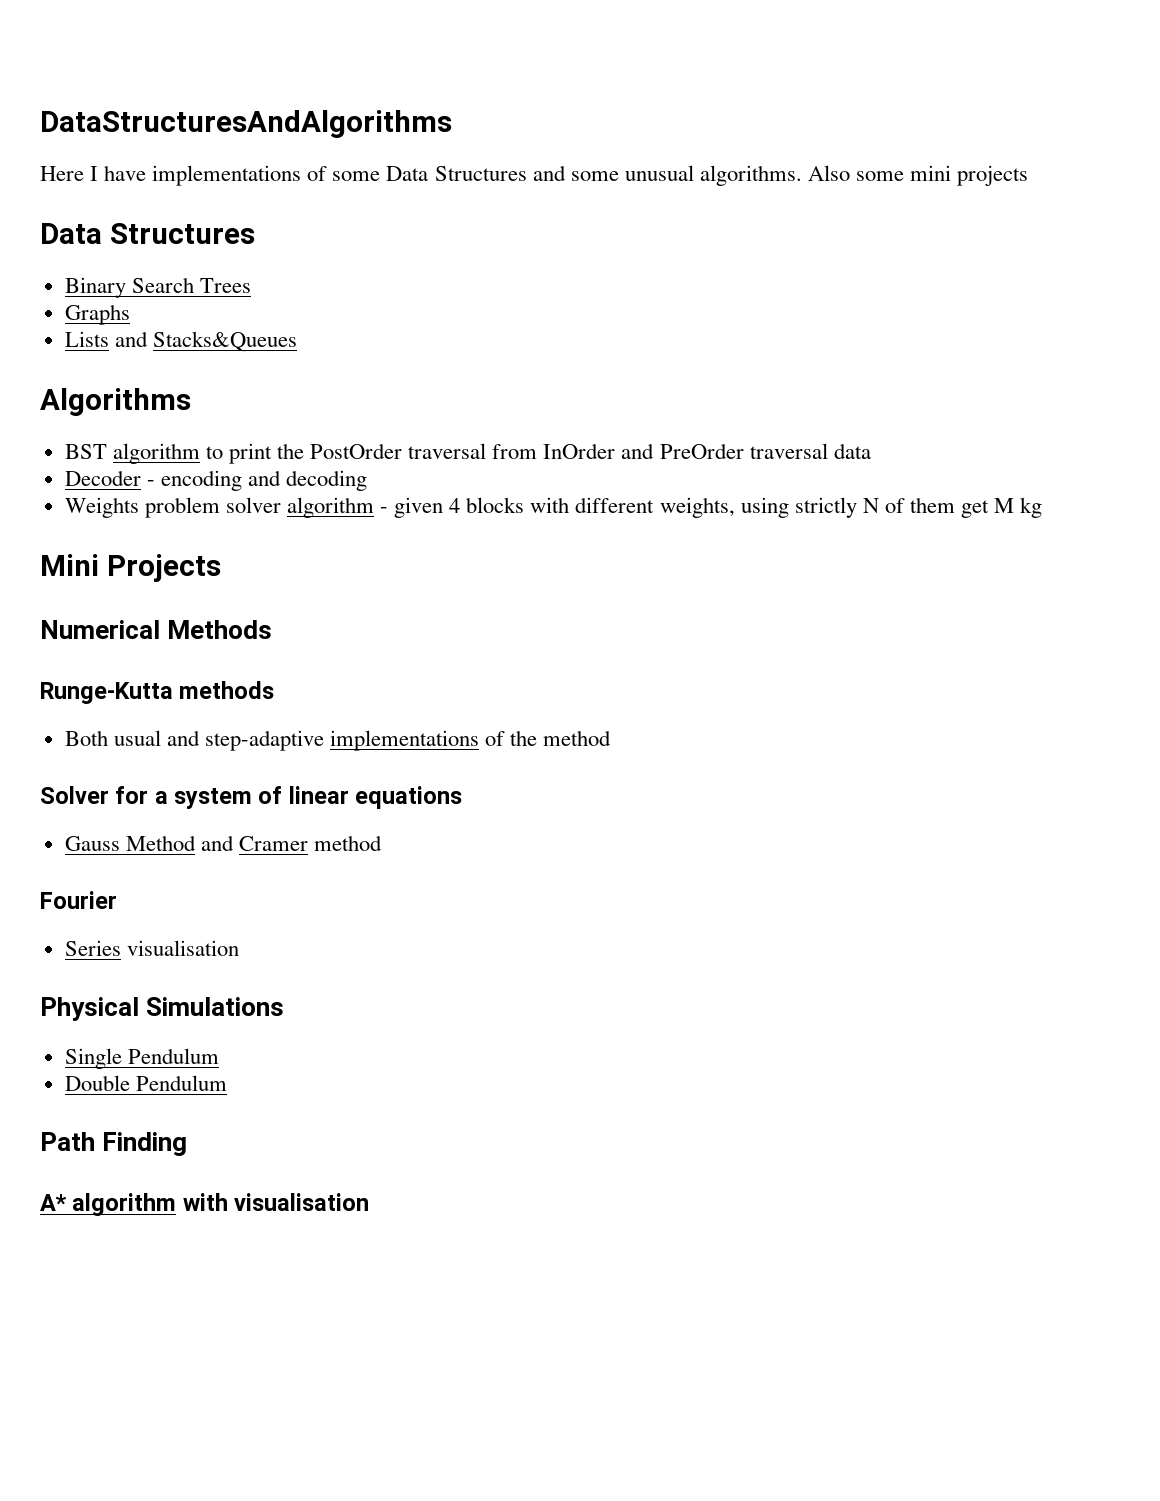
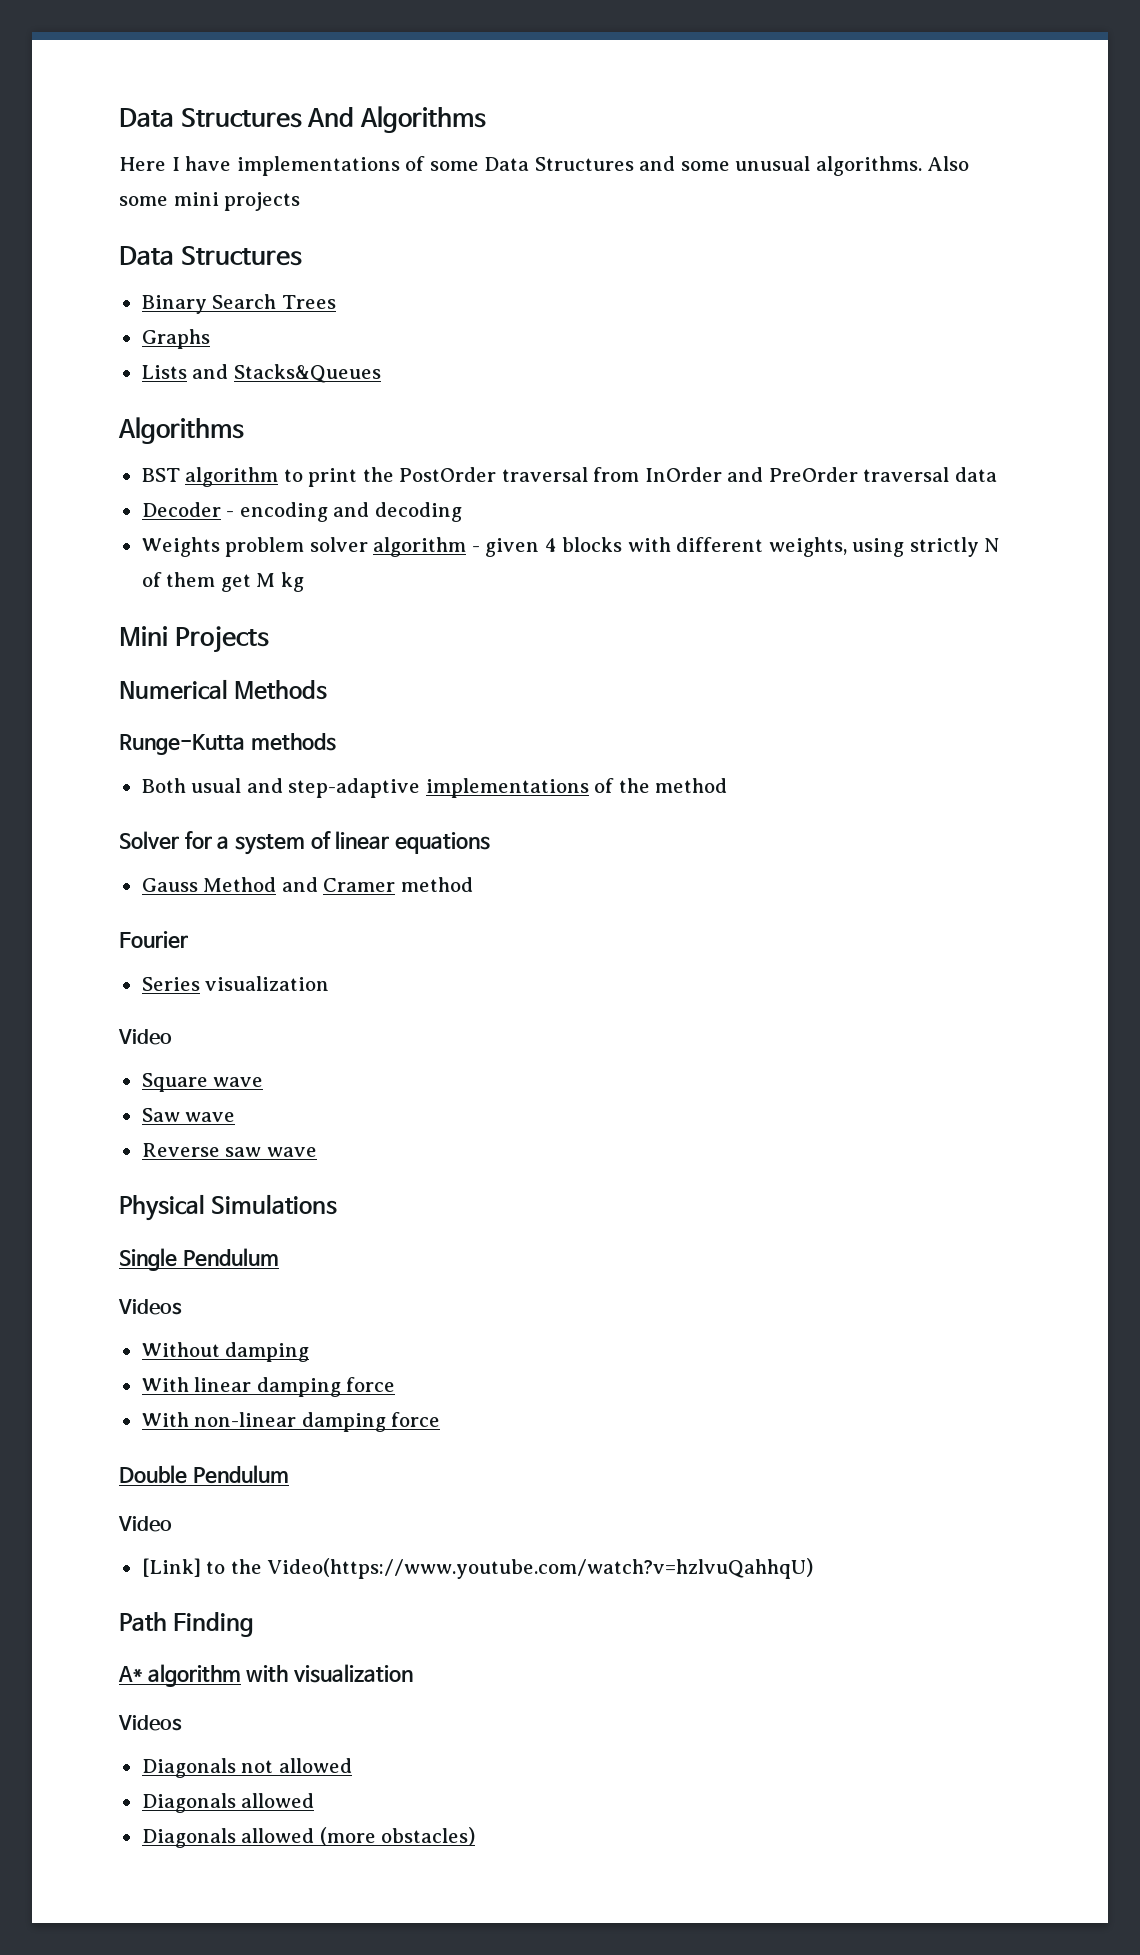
[40,110,452,138] DataStructuresAndAlgorithms -> [119,106,486,133] Data Structures And Algorithms
[126,940,239,956] [40,997,285,1021] [64,1048,219,1069] [64,1075,227,1091] visualisation // Physical Simulations // Single Pendulum // Double Pendulum -> [205,976,330,991] [118,1029,172,1045] [141,1073,264,1092] [141,1108,236,1122] [141,1143,317,1157] [119,1194,338,1221] [119,1248,279,1271] [118,1299,182,1315] [141,1342,310,1362] [141,1377,396,1397] [141,1412,441,1432] [119,1465,289,1484] [118,1516,172,1532] [141,1558,814,1579] visualization // Video // Square wave // Saw wave // Reverse saw wave // Physical Simulations // Single Pendulum // Videos // Without damping // With linear damping force // With non-linear damping force // Double Pendulum // Video // [Link] to the Video(https://www.youtube.com/watch?v=hzlvuQahhqU)
[234,1193,370,1211] visualisation -> [293,1664,414,1683] [118,1715,182,1731] [141,1758,352,1778] [141,1793,315,1813] [141,1827,476,1848] visualization // Videos // Diagonals not allowed // Diagonals allowed // Diagonals allowed (more obstacles)

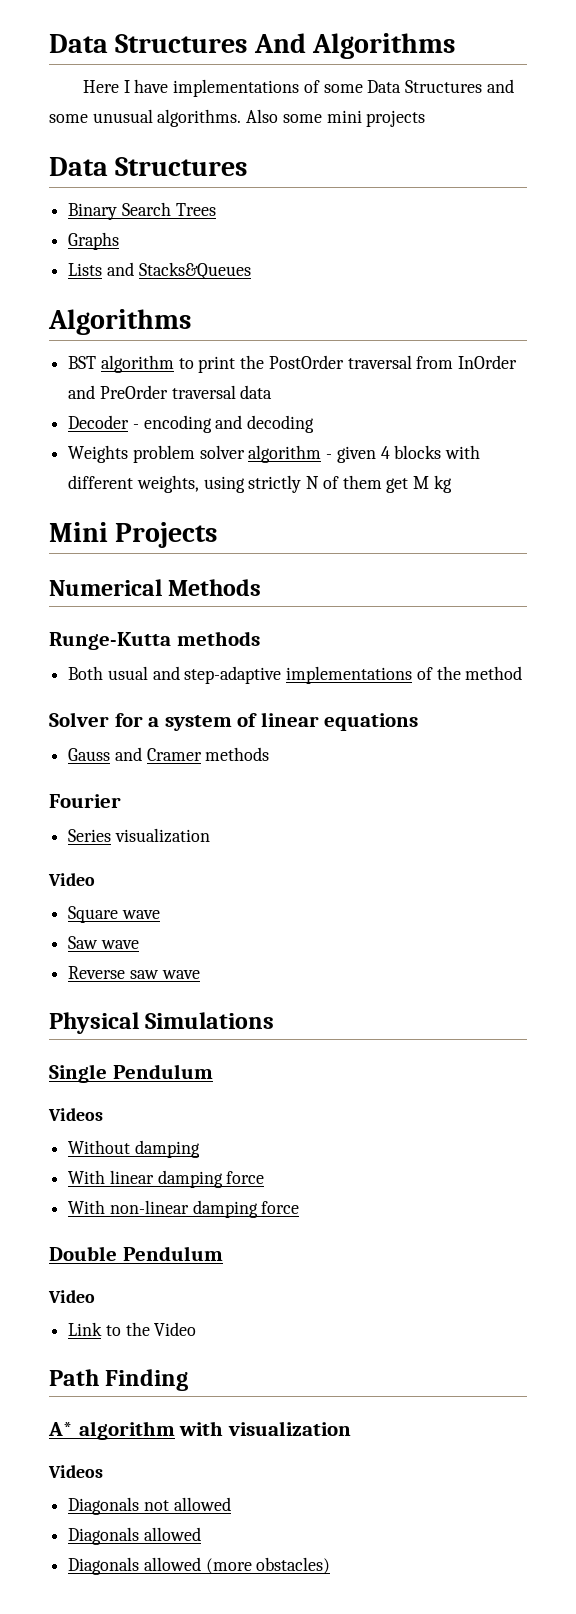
[203,877,277,892] Method -> (111, 754) none
[400,877,473,892] method -> [205,747,270,761] methods
[141,1558,201,1577] [Link] -> [68,1322,103,1336] Link
[267,1558,814,1579] Video(https://www.youtube.com/watch?v=hzlvuQahhqU) -> [154,1322,197,1336] Video

